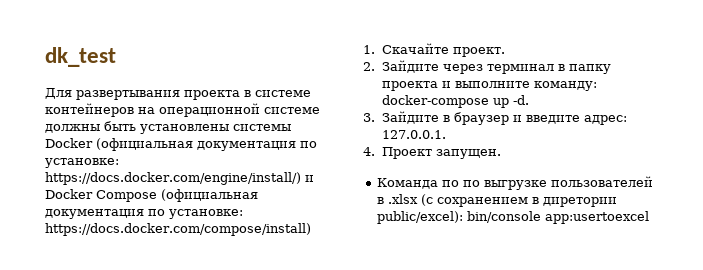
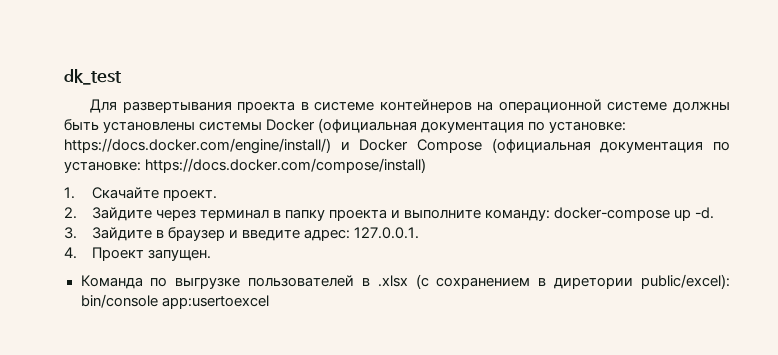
[463,180,481,187] по -> (168, 282) none

